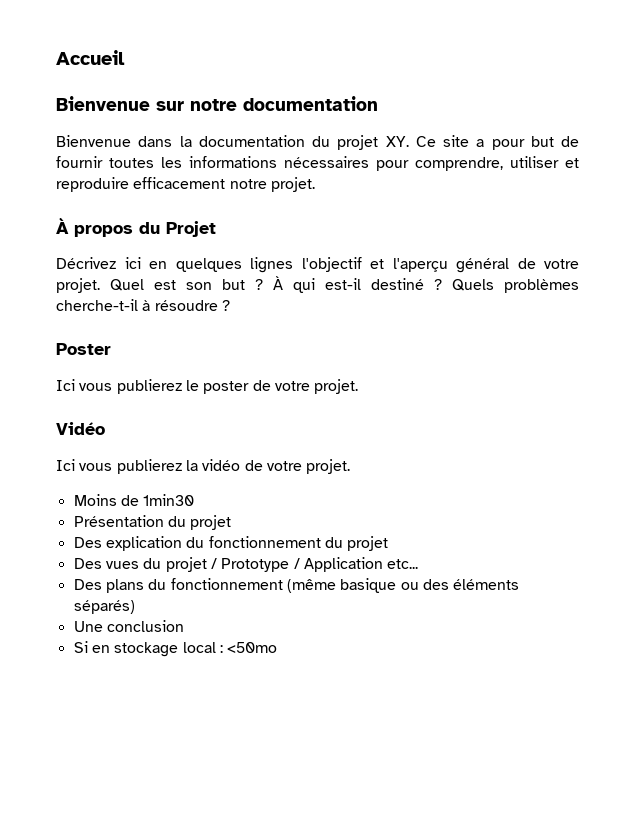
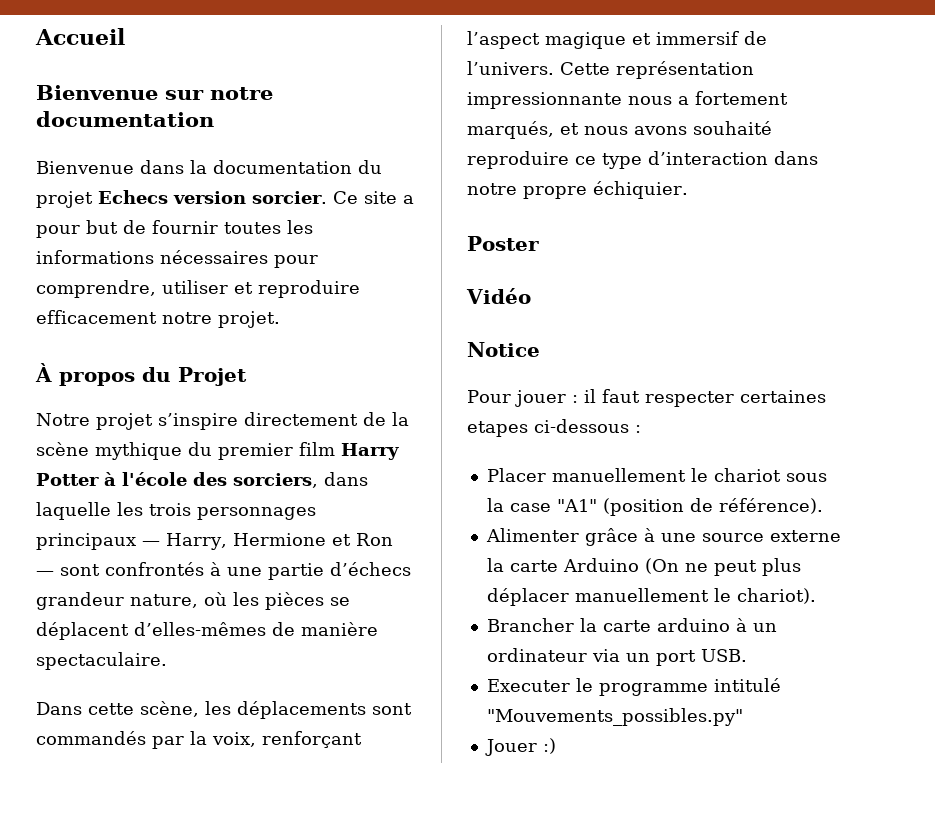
[385,136,409,147] XY. -> [98,190,327,204] Echecs version sorcier.
[56,257,579,273] [56,276,579,293] [56,299,230,311] [56,343,111,355] [56,379,359,394] [56,422,105,435] [56,459,351,474] [73,494,195,506] [73,515,232,530] [73,536,389,551] [73,557,419,572] [73,578,520,593] [73,600,135,614] [73,620,184,632] [73,641,278,657] Décrivez ici en quelques lignes l'objectif et l'aperçu général de votre projet. Quel est son but ? À qui est-il destiné ? Quels problèmes cherche-t-il à résoudre ? // Poster // Ici vous publierez le poster de votre projet. // Vidéo // Ici vous publierez la vidéo de votre projet. // Moins de 1min30 // Présentation du projet // Des explication du fonctionnement du projet // Des vues du projet / Prototype / Application etc... // Des plans du fonctionnement (même basique ou des éléments séparés) // Une conclusion // Si en stockage local : <50mo -> [36,412,409,430] [36,442,399,460] [36,472,368,488] [36,502,316,520] [36,533,393,550] [36,562,411,580] [36,592,350,610] [36,622,378,640] [36,652,167,670] [36,701,412,719] [36,731,362,749] [467,31,767,49] [467,61,754,79] [467,91,788,109] [467,121,772,139] [467,151,818,169] [467,181,688,199] [467,236,539,251] [466,288,531,304] [467,342,540,357] [467,389,826,407] [467,419,641,437] [486,468,827,482] [486,498,823,516] [485,528,841,546] [486,558,801,576] [486,588,816,606] [486,618,777,632] [486,648,747,666] [486,678,781,696] [486,708,743,726] [484,738,556,756] Notre projet s’inspire directement de la scène mythique du premier film Harry Potter à l'école des sorciers, dans laquelle les trois personnages principaux — Harry, Hermione et Ron — sont confrontés à une partie d’échecs grandeur nature, où les pièces se déplacent d’elles-mêmes de manière spectaculaire. // Dans cette scène, les déplacements sont commandés par la voix, renforçant l’aspect magique et immersif de l’univers. Cette représentation impressionnante nous a fortement marqués, et nous avons souhaité reproduire ce type d’interaction dans notre propre échiquier. // Poster // Vidéo // Notice // Pour jouer : il faut respecter certaines etapes ci-dessous : // Placer manuellement le chariot sous la case "A1" (position de référence). // Alimenter grâce à une source externe la carte Arduino (On ne peut plus déplacer manuellement le chariot). // Brancher la carte arduino à un ordinateur via un port USB. // Executer le programme intitulé "Mouvements_possibles.py" // Jouer :)

